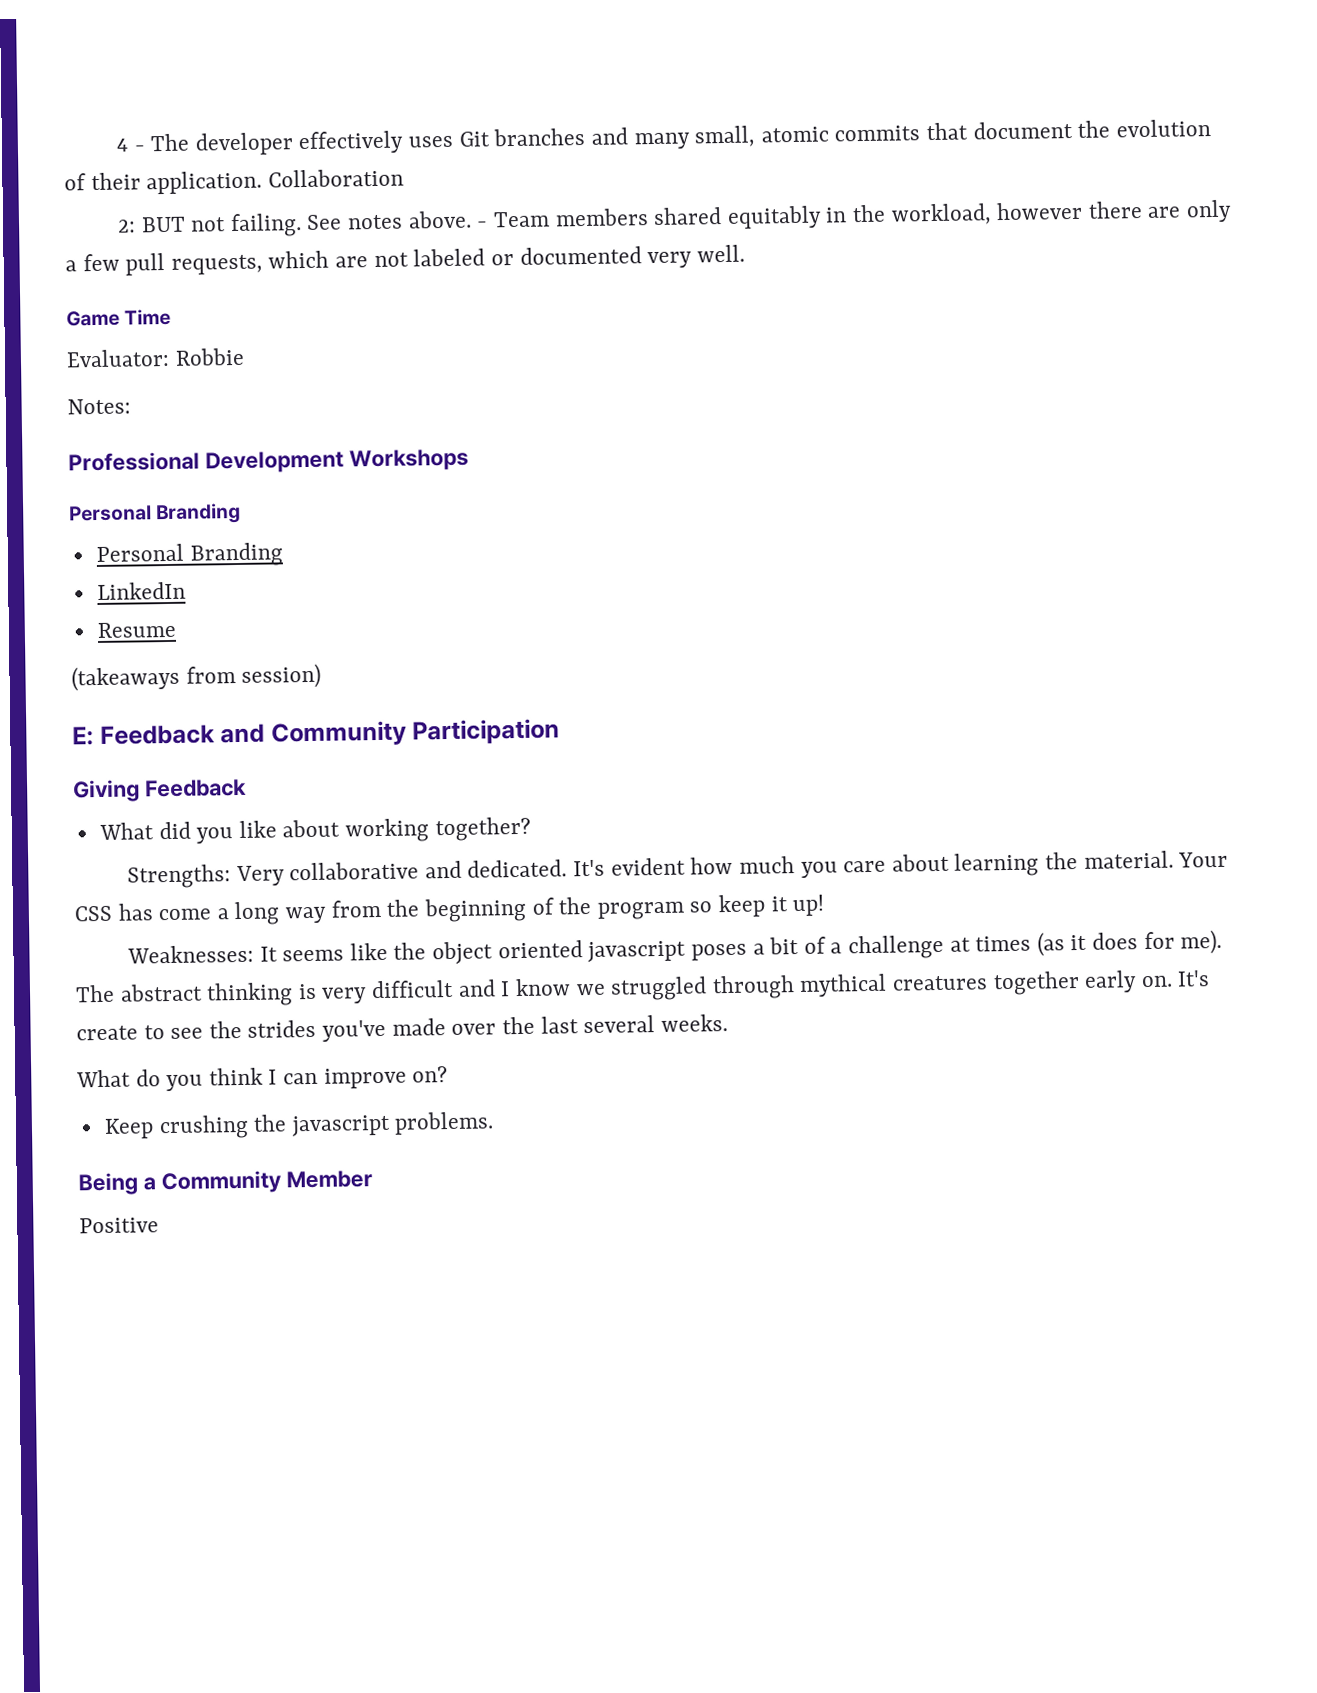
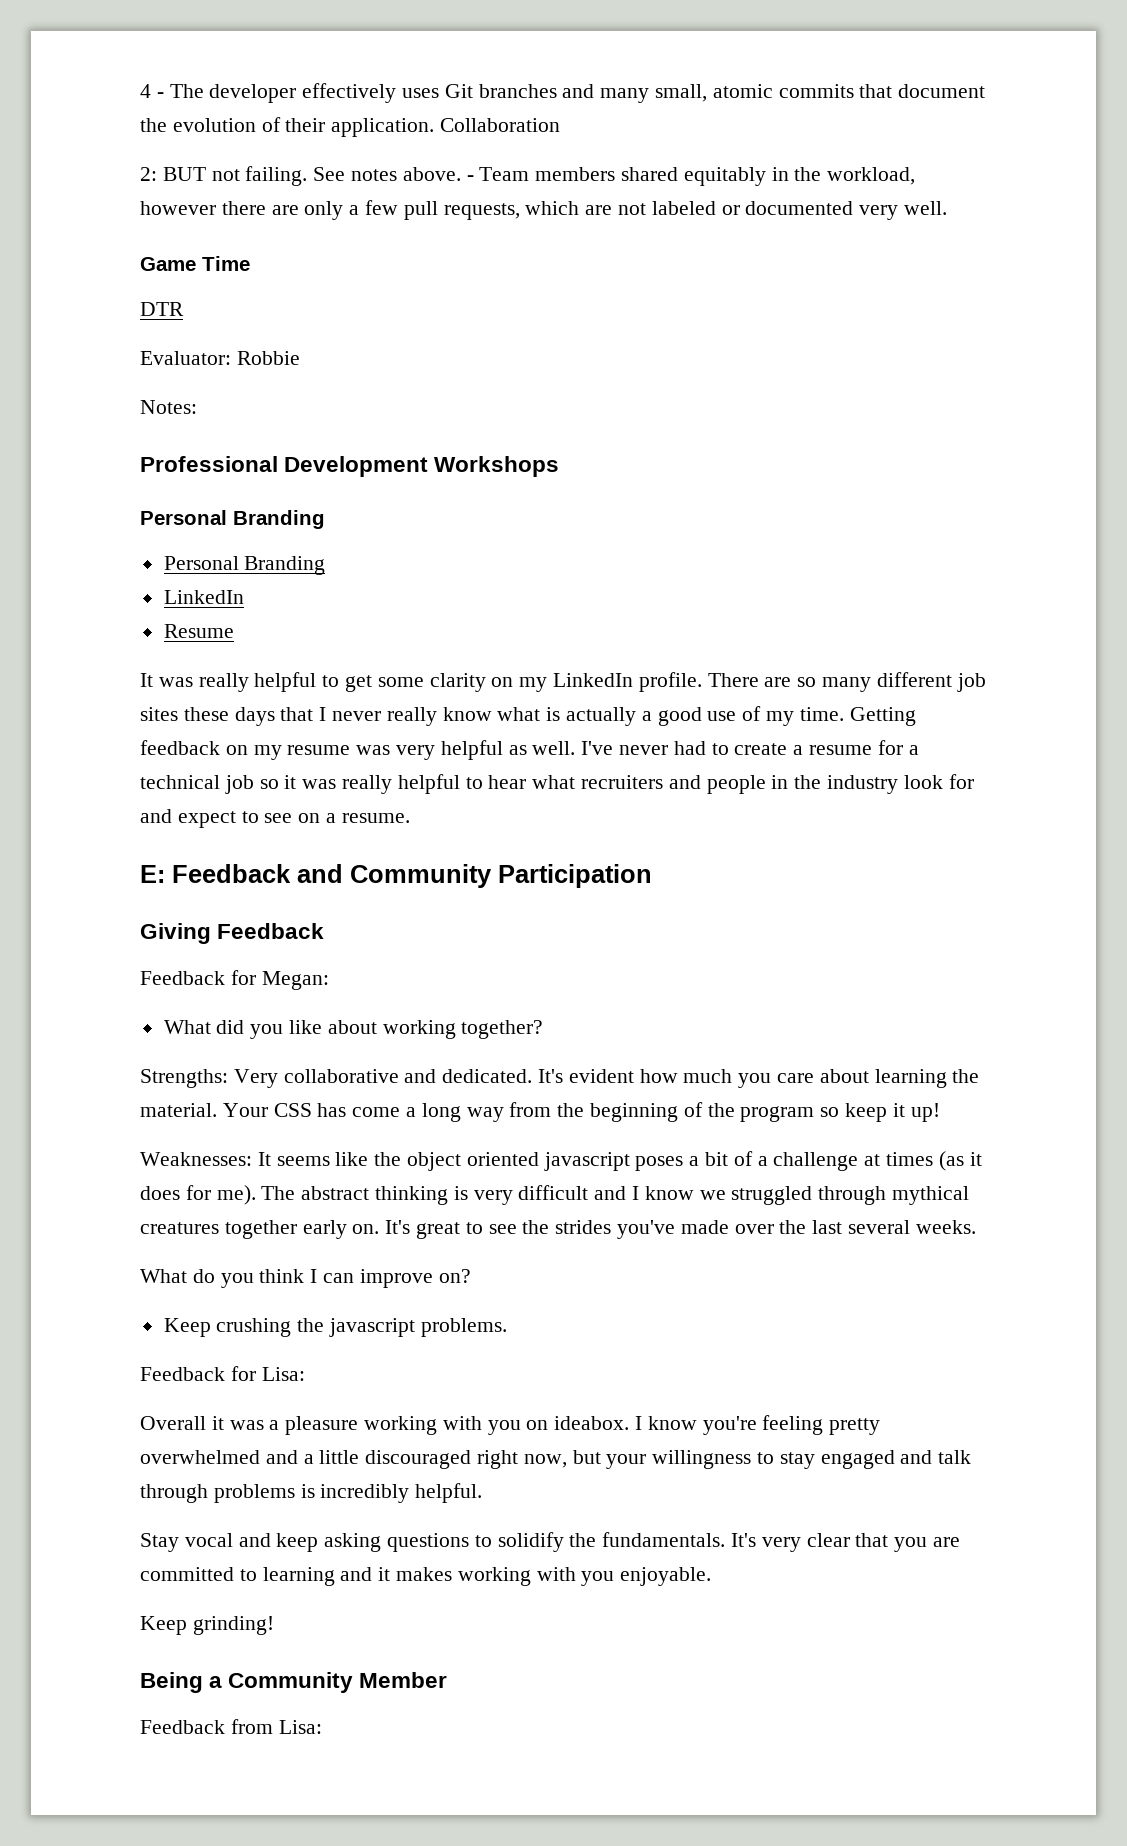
(172, 317) none -> [140,302,184,316] // DTR
[71,663,322,692] (takeaways from session) -> [140,672,986,692] [140,706,916,726] [140,740,919,760] [140,774,974,794] [140,809,410,828] It was really helpful to get some clarity on my LinkedIn profile. There are so many different job sites these days that I never really know what is actually a good use of my time. Getting feedback on my resume was very helpful as well. I've never had to create a resume for a technical job so it was really helpful to hear what recruiters and people in the industry look for and expect to see on a resume.
(247, 788) none -> [140,970,329,990] // Feedback for Megan:
[76,1025,138,1041] create -> [416,1222,461,1239] great
(495, 1123) none -> [140,1366,305,1381] [140,1415,881,1435] [140,1450,972,1469] [140,1483,483,1503] [140,1532,961,1552] [140,1567,712,1586] [140,1616,274,1635] // Feedback for Lisa: // Overall it was a pleasure working with you on ideabox. I know you're feeling pretty overwhelmed and a little discouraged right now, but your willingness to stay engaged and talk through problems is incredibly helpful. // Stay vocal and keep asking questions to solidify the fundamentals. It's very clear that you are committed to learning and it makes working with you enjoyable. // Keep grinding!
[79,1217,159,1234] Positive -> [140,1719,322,1734] Feedback from Lisa:

